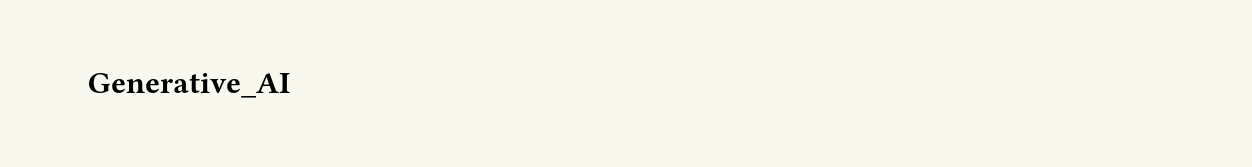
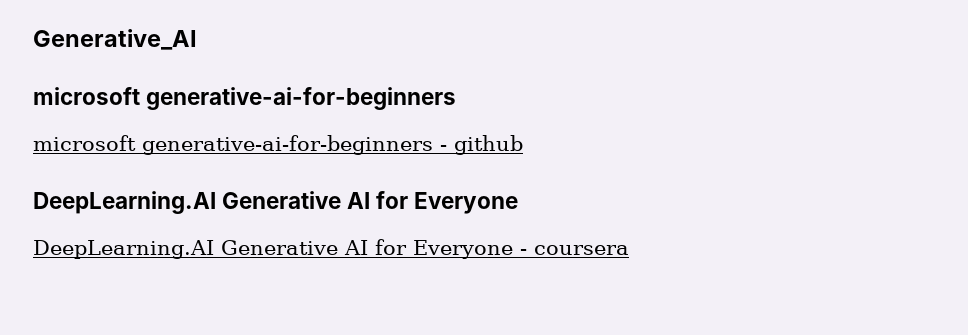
(290, 85) none -> [33,87,457,110] [33,135,523,155] [33,191,519,214] [33,239,629,259] // microsoft generative-ai-for-beginners // microsoft generative-ai-for-beginners - github // DeepLearning.AI Generative AI for Everyone // DeepLearning.AI Generative AI for Everyone - coursera

